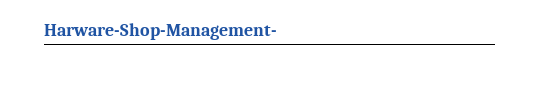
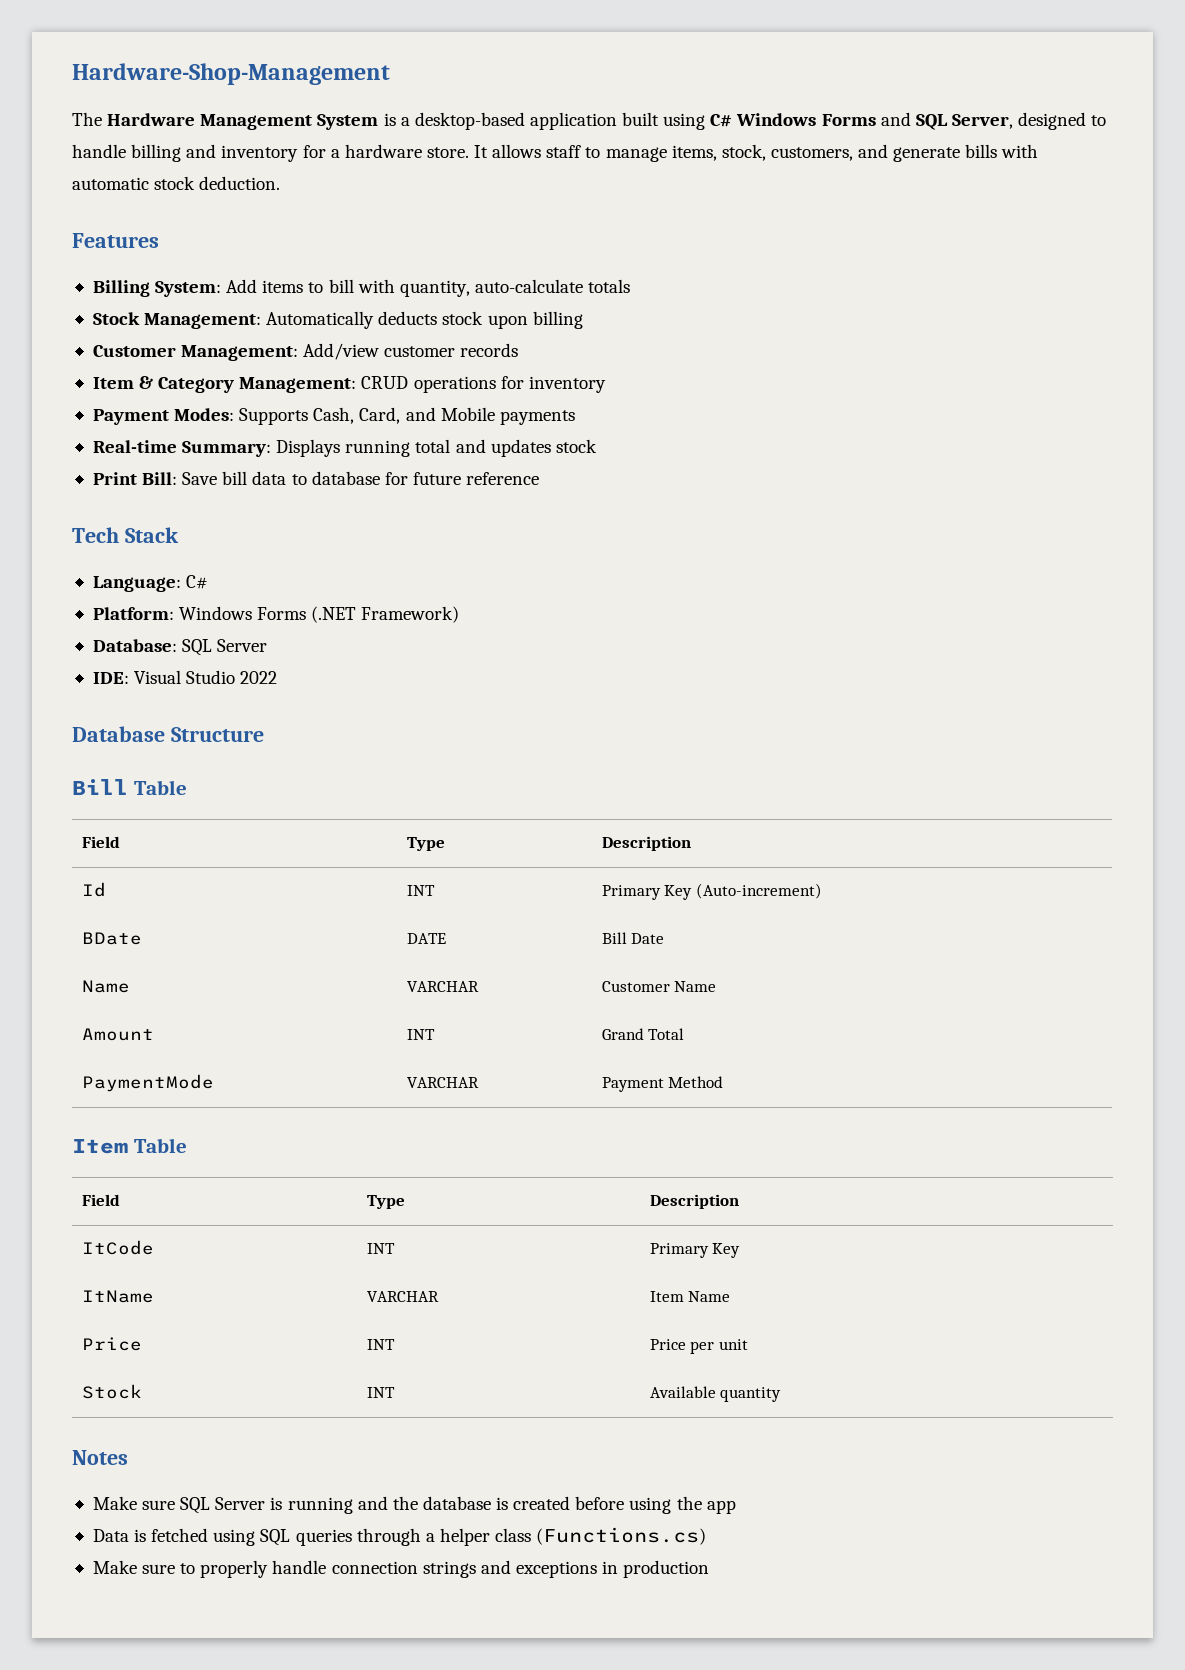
[44,23,277,40] Harware-Shop-Management- -> [72,63,390,85] [72,112,1107,130] [72,144,1039,162] [72,176,281,190] [72,233,159,248] [92,279,631,297] [92,311,583,329] [92,343,519,361] [92,376,606,393] [92,407,575,425] [92,439,597,457] [92,471,540,485] [72,527,179,543] [92,575,209,592] [92,606,460,623] [92,639,268,656] [92,670,278,684] [72,726,264,742] [72,779,187,795] [81,836,120,848] [406,837,445,851] [601,836,691,851] [81,882,106,897] [406,885,435,896] [601,883,822,900] [81,932,142,945] [406,933,446,944] [601,932,665,944] [81,980,130,993] [406,981,479,992] [601,981,717,992] [81,1028,154,1041] [406,1029,435,1040] [601,1028,685,1040] [81,1074,214,1092] [406,1077,479,1088] [601,1076,724,1092] [72,1138,187,1154] [81,1194,120,1206] [366,1195,405,1209] [649,1194,739,1209] [81,1240,154,1255] [366,1243,395,1254] [649,1243,741,1258] [81,1290,154,1303] [366,1291,439,1302] [649,1291,731,1302] [81,1337,142,1351] [366,1339,395,1350] [649,1339,748,1354] [81,1384,142,1399] [366,1387,395,1398] [649,1386,782,1402] [72,1450,128,1465] [92,1496,736,1514] [92,1527,707,1546] [92,1560,710,1578] Hardware-Shop-Management // The Hardware Management System is a desktop-based application built using C# Windows Forms and SQL Server, designed to handle billing and inventory for a hardware store. It allows staff to manage items, stock, customers, and generate bills with automatic stock deduction. // Features // Billing System: Add items to bill with quantity, auto-calculate totals // Stock Management: Automatically deducts stock upon billing // Customer Management: Add/view customer records // Item & Category Management: CRUD operations for inventory // Payment Modes: Supports Cash, Card, and Mobile payments // Real-time Summary: Displays running total and updates stock // Print Bill: Save bill data to database for future reference // Tech Stack // Language: C# // Platform: Windows Forms (.NET Framework) // Database: SQL Server // IDE: Visual Studio 2022 // Database Structure // Bill Table // Field | Type | Description // Id | INT | Primary Key (Auto-increment) // BDate | DATE | Bill Date // Name | VARCHAR | Customer Name // Amount | INT | Grand Total // PaymentMode | VARCHAR | Payment Method // Item Table // Field | Type | Description // ItCode | INT | Primary Key // ItName | VARCHAR | Item Name // Price | INT | Price per unit // Stock | INT | Available quantity // Notes // Make sure SQL Server is running and the database is created before using the app // Data is fetched using SQL queries through a helper class (Functions.cs) // Make sure to properly handle connection strings and exceptions in production

